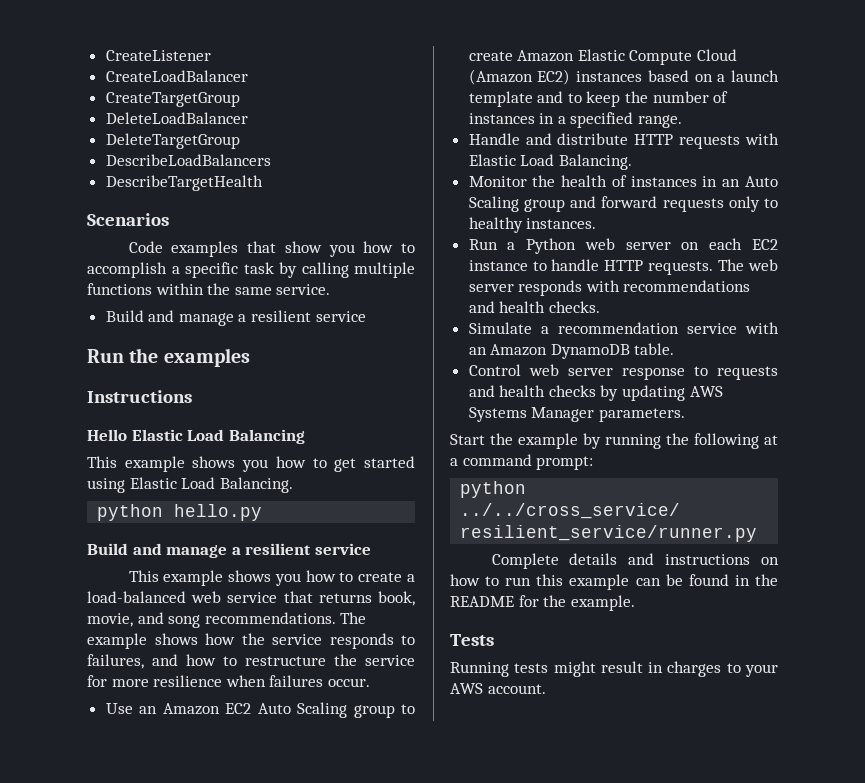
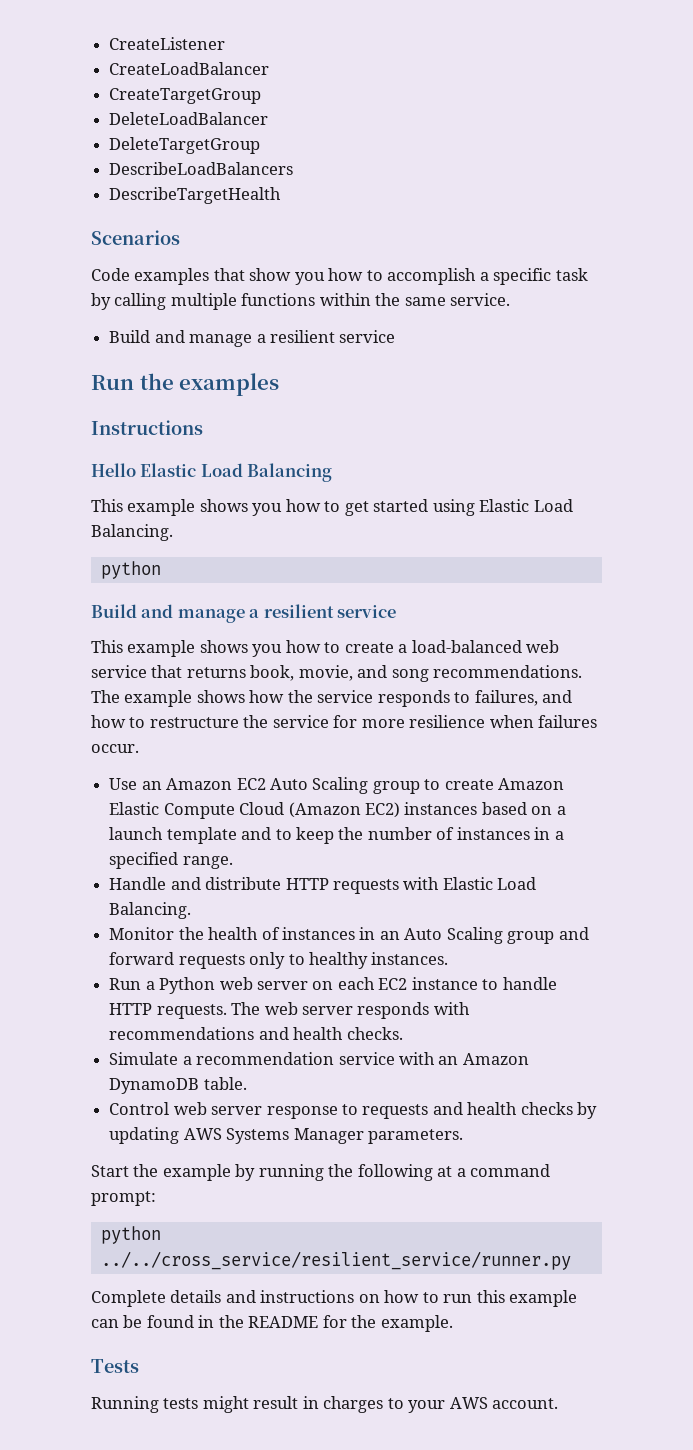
[174,504,263,521] hello.py -> (161, 570) none

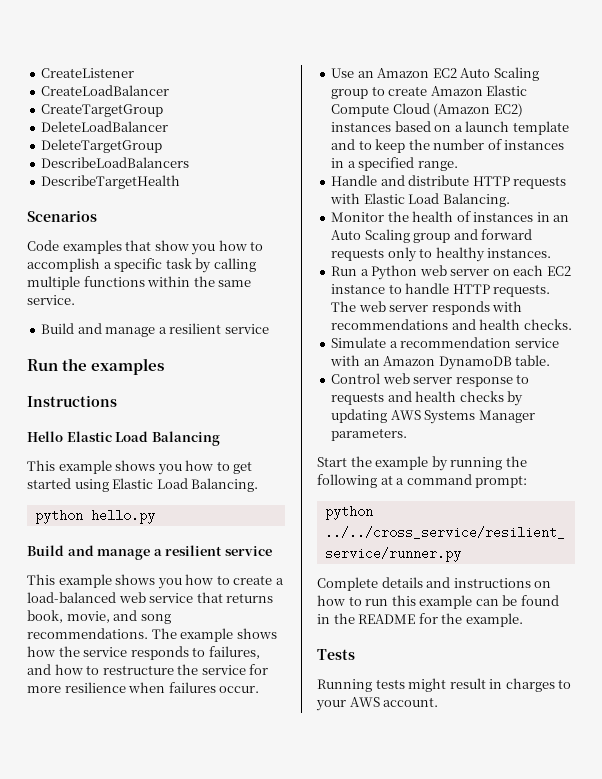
(161, 570) none -> [90,509,155,524] hello.py

